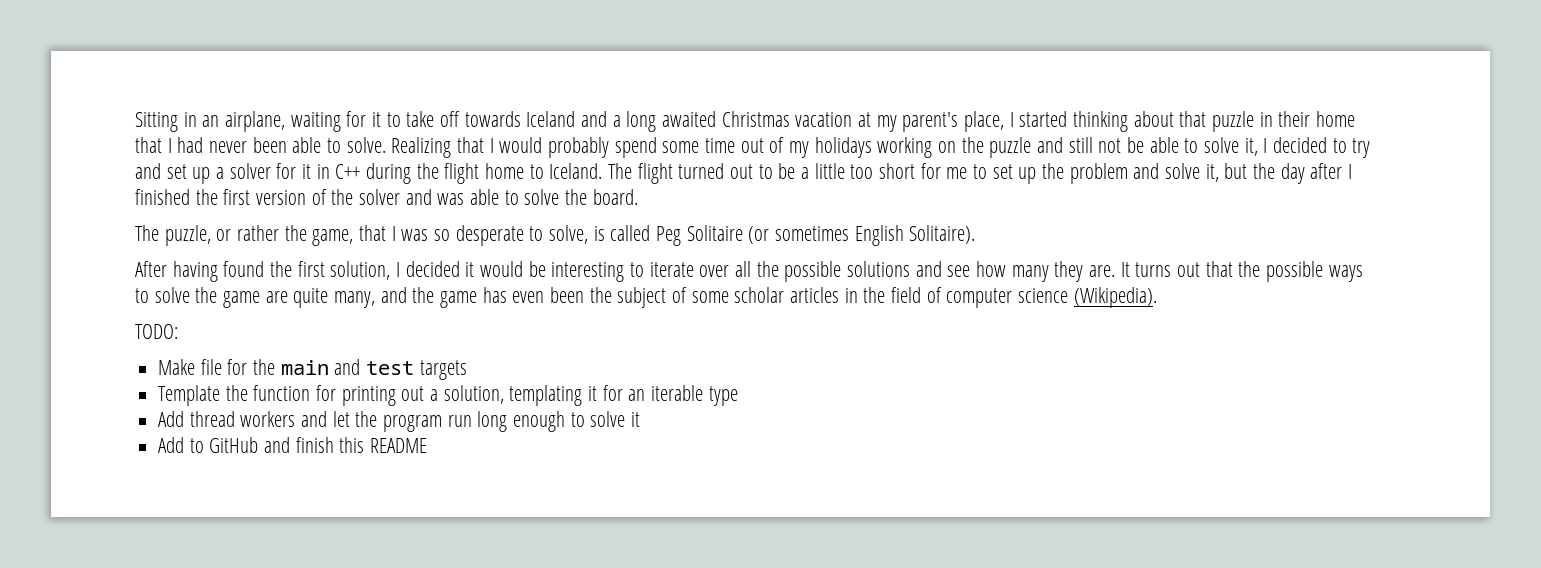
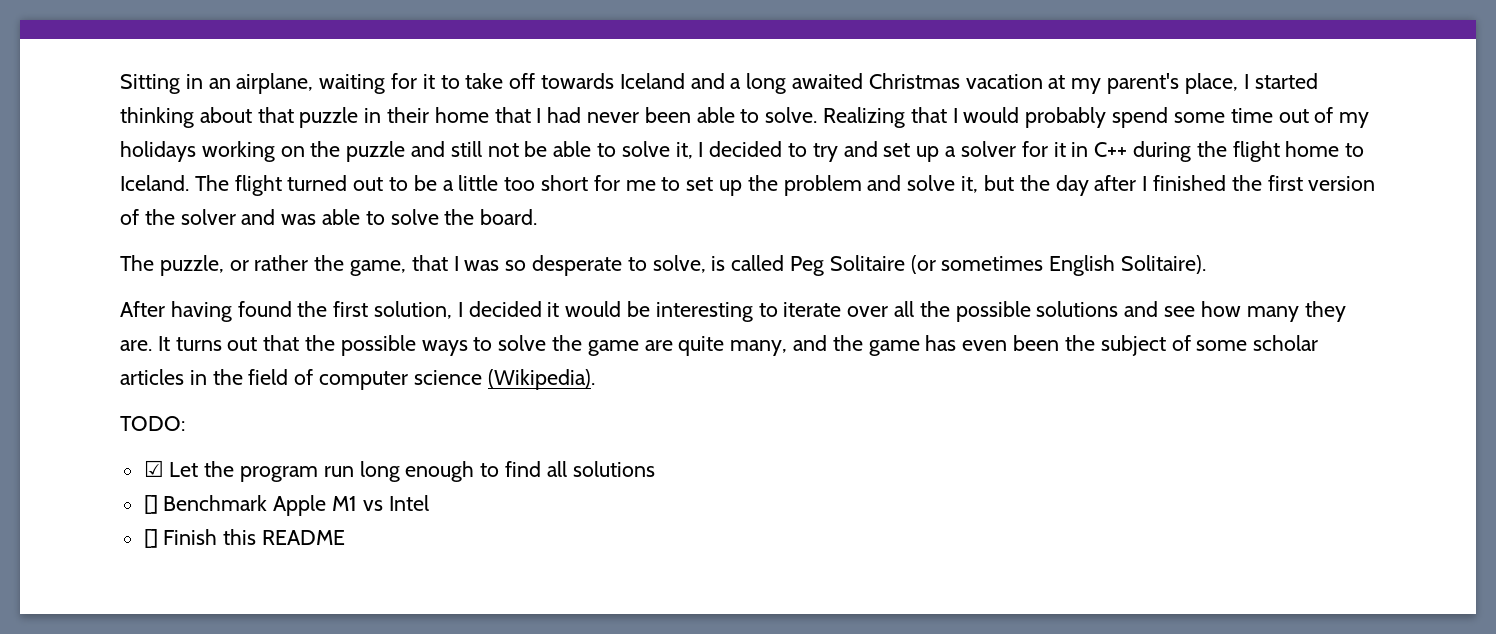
[158,359,467,380] [158,385,738,406] [158,411,350,427] Make file for the main and test targets // Template the function for printing out a solution, templating it for an iterable type // Add thread workers and let -> [143,460,199,477] ☑ Let
[590,411,641,427] [158,437,334,453] solve it // Add to GitHub and finish -> [505,461,655,477] [143,495,429,516] [143,529,218,548] find all solutions // [] Benchmark Apple M1 vs Intel // [] Finish

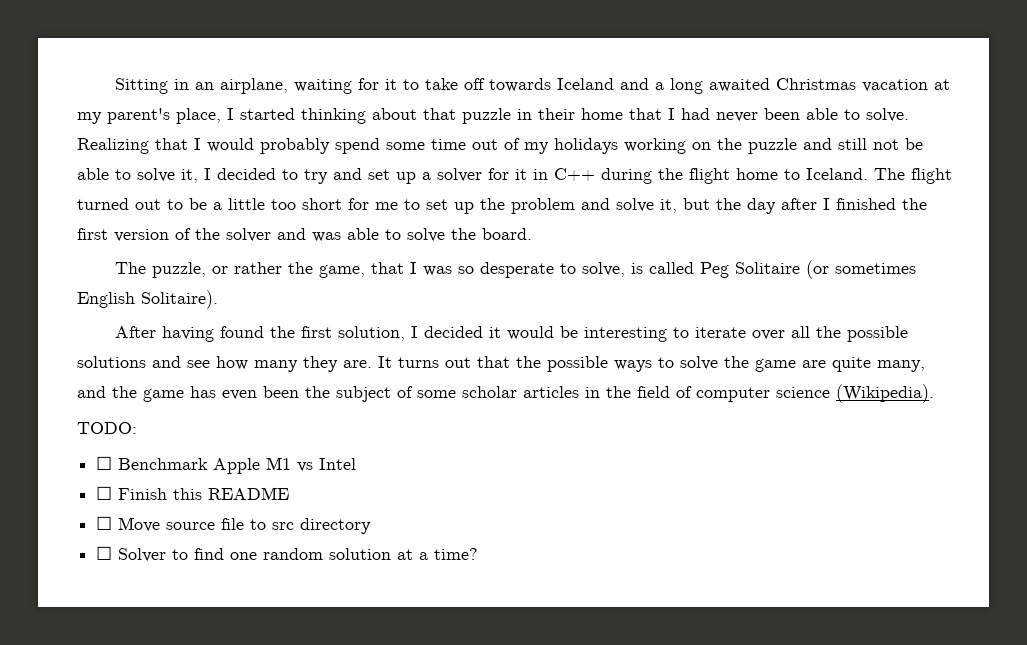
[143,460,655,482] [143,495,158,514] ☑ Let the program run long enough to find all solutions // [] -> [96,456,113,470] ☐
[143,529,158,548] [] -> [96,486,113,500] ☐
(346, 537) none -> [96,516,372,534] [96,546,479,562] // ☐ Move source file to src directory // ☐ Solver to find one random solution at a time?

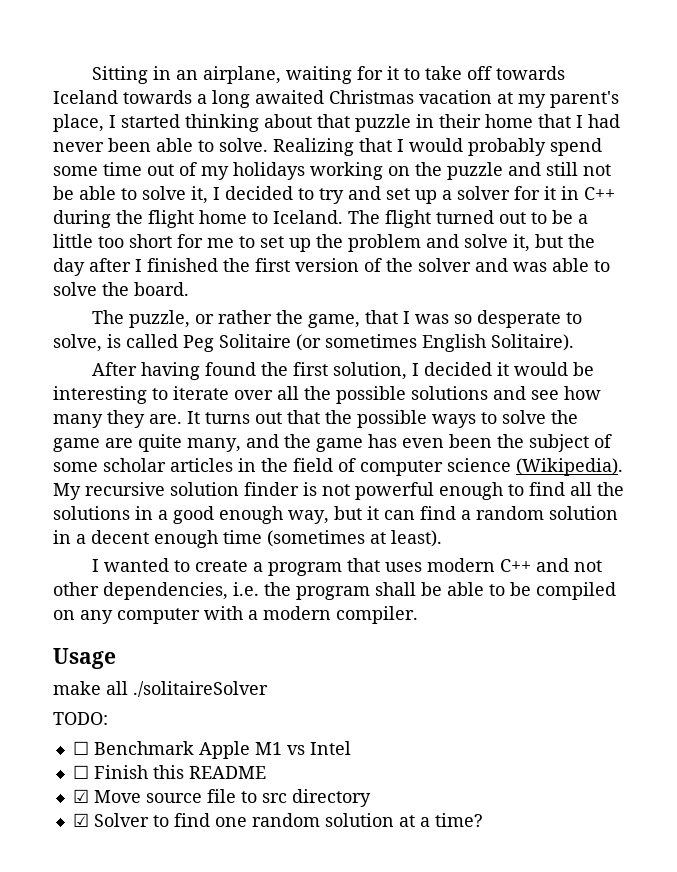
[620,78,650,90] and -> [123,90,192,104] towards
(934, 393) none -> [53,482,624,500] [53,506,618,524] [53,530,442,548] [91,558,602,576] [53,582,616,600] [53,606,418,624] [53,648,116,669] [53,681,268,697] My recursive solution finder is not powerful enough to find all the solutions in a good enough way, but it can find a random solution in a decent enough time (sometimes at least). // I wanted to create a program that uses modern C++ and not other dependencies, i.e. the program shall be able to be compiled on any computer with a modern compiler. // Usage // make all ./solitaireSolver
[96,516,113,530] ☐ -> [72,789,89,803] ☑
[96,546,113,560] ☐ -> [72,813,89,827] ☑

